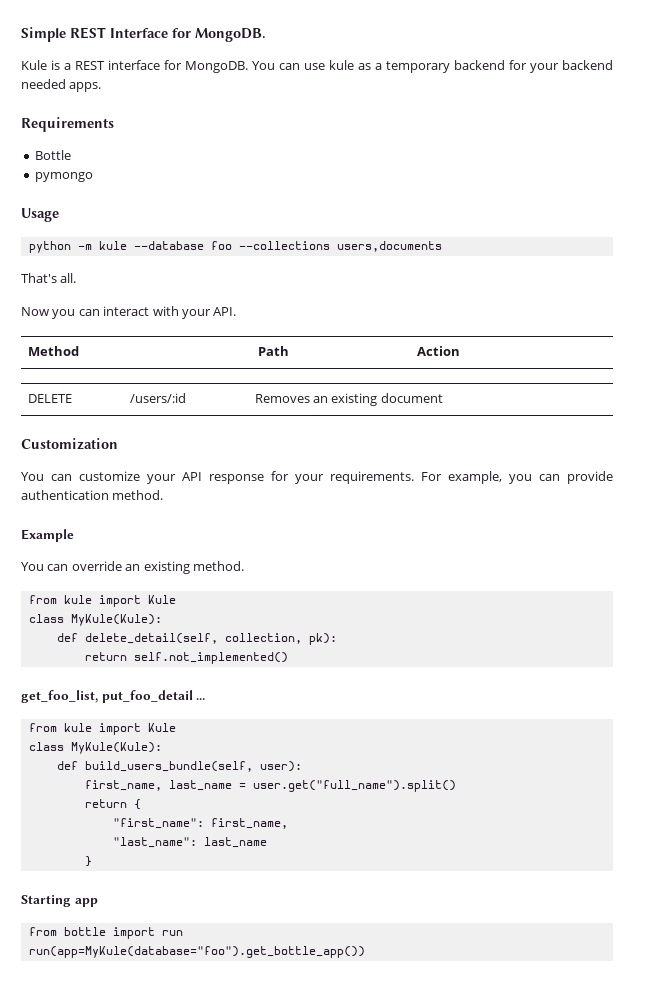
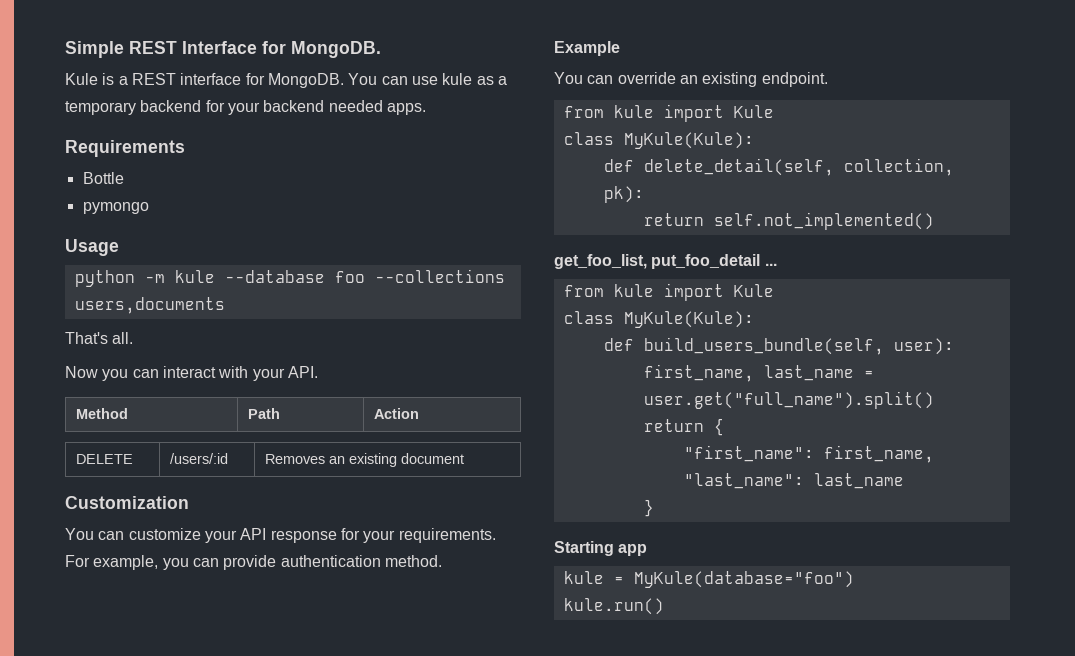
[192,561,244,571] method. -> [761,72,828,87] endpoint.
[28,927,183,939] [28,946,365,958] from bottle import run // run(app=MyKule(database="foo").get_bottle_app()) -> [563,571,854,588] [563,598,664,615] kule = MyKule(database="foo") // kule.run()

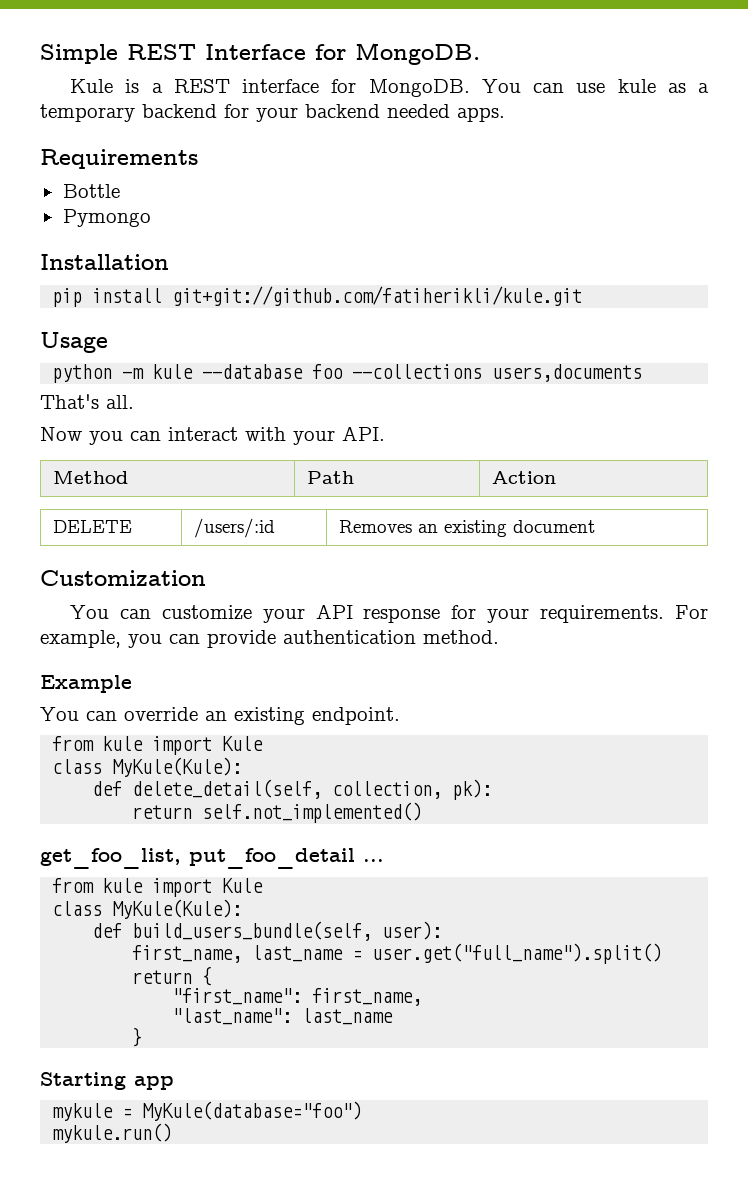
[82,202,149,214] pymongo -> [62,209,151,227] [40,254,169,270] [52,286,583,307] Pymongo // Installation // pip install git+git://github.com/fatiherikli/kule.git
[563,571,604,584] kule -> [52,1103,114,1121] mykule
[563,598,664,615] kule.run() -> [52,1123,173,1143] mykule.run()

